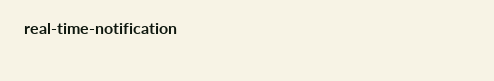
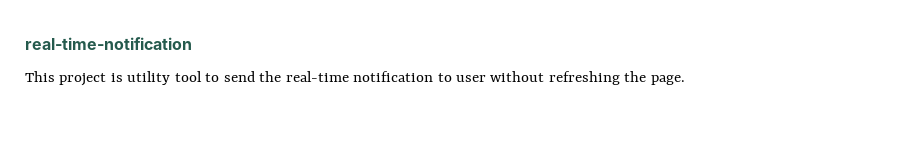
(177, 28) none -> [25,71,685,86] // This project is utility tool to send the real-time notification to user without refreshing the page.

